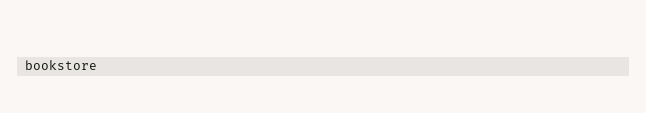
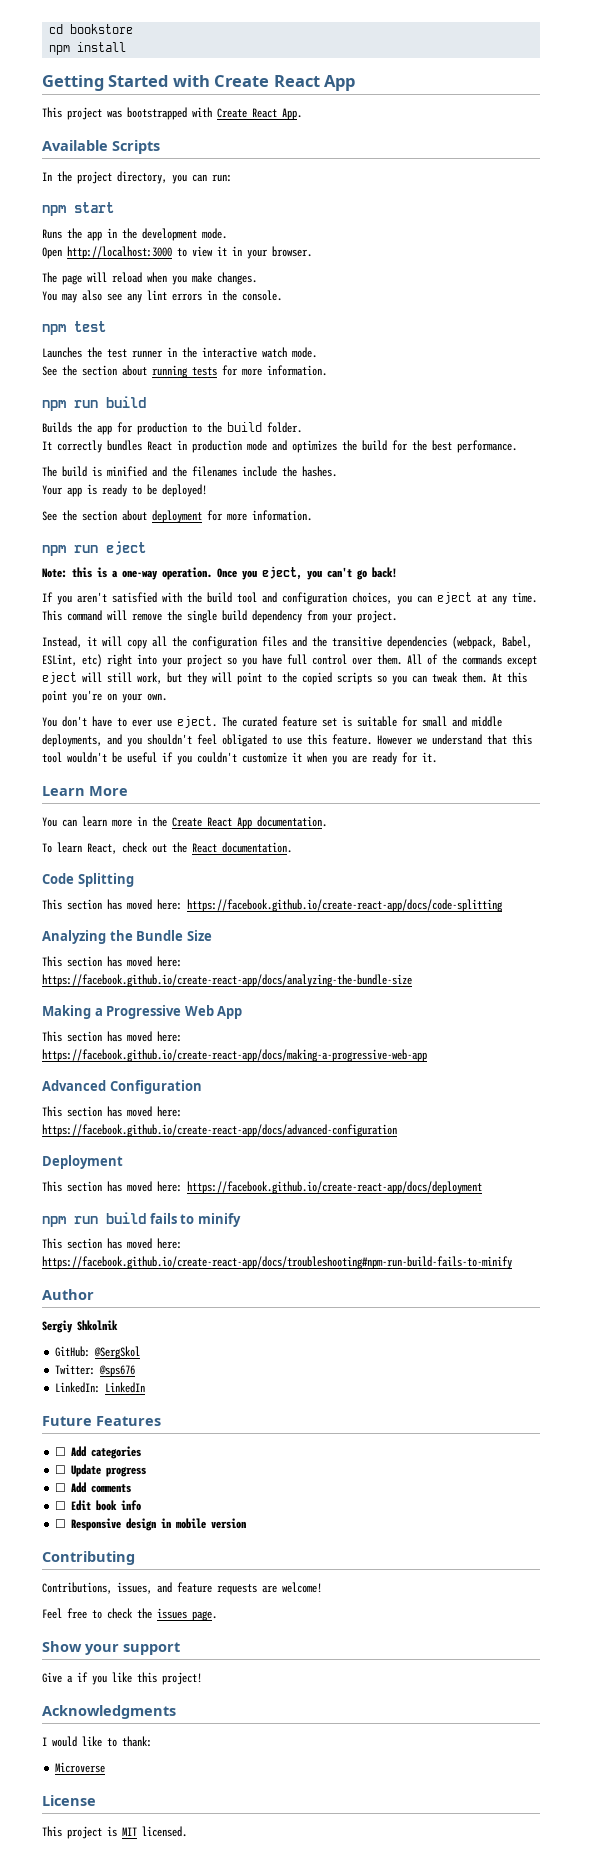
(24, 65) none -> [49,24,64,34] cd
(97, 65) none -> [49,42,127,55] [42,75,356,91] [42,107,302,120] [42,140,160,154] [42,171,232,184] [42,202,114,216] [42,228,227,241] [42,246,312,259] [42,272,257,285] [42,290,282,303] [42,321,106,335] [42,347,317,358] [42,365,327,378] [42,396,146,411] [42,422,302,435] [42,440,517,453] [42,466,337,477] [42,484,207,497] [42,510,312,523] [42,541,146,556] [42,566,397,580] [42,592,537,605] [42,610,397,623] [42,636,532,649] [42,654,537,667] [42,672,527,685] [42,690,167,703] [42,716,502,728] [42,734,532,747] [42,752,437,765] [42,786,128,796] [42,816,327,829] [42,842,292,854] [42,873,134,887] [42,899,503,912] [42,930,212,944] [42,956,182,967] [42,974,412,987] [42,1005,243,1019] [42,1031,182,1042] [42,1049,427,1062] [42,1080,202,1094] [42,1106,182,1117] [42,1124,397,1137] [42,1155,123,1169] [42,1181,482,1194] [42,1212,241,1227] [42,1238,182,1249] [42,1256,512,1269] [42,1289,94,1300] [42,1320,118,1333] [55,1346,141,1359] [55,1364,136,1377] [55,1382,146,1393] [42,1416,161,1426] [55,1446,142,1459] [55,1464,147,1477] [55,1482,132,1493] [55,1500,142,1511] [55,1518,247,1531] [42,1551,135,1565] [42,1582,322,1595] [42,1608,217,1621] [42,1641,180,1655] [42,1672,202,1685] [42,1705,176,1719] [42,1736,152,1747] [55,1762,106,1773] [42,1795,96,1806] [42,1826,187,1839] // npm install // Getting Started with Create React App // This project was bootstrapped with Create React App. // Available Scripts // In the project directory, you can run: // npm start // Runs the app in the development mode. // Open http://localhost:3000 to view it in your browser. // The page will reload when you make changes. // You may also see any lint errors in the console. // npm test // Launches the test runner in the interactive watch mode. // See the section about running tests for more information. // npm run build // Builds the app for production to the build folder. // It correctly bundles React in production mode and optimizes the build for the best performance. // The build is minified and the filenames include the hashes. // Your app is ready to be deployed! // See the section about deployment for more information. // npm run eject // Note: this is a one-way operation. Once you eject, you can't go back! // If you aren't satisfied with the build tool and configuration choices, you can eject at any time. This command will remove the single build dependency from your project. // Instead, it will copy all the configuration files and the transitive dependencies (webpack, Babel, ESLint, etc) right into your project so you have full control over them. All of the commands except eject will still work, but they will point to the copied scripts so you can tweak them. At this point you're on your own. // You don't have to ever use eject. The curated feature set is suitable for small and middle deployments, and you shouldn't feel obligated to use this feature. However we understand that this tool wouldn't be useful if you couldn't customize it when you are ready for it. // Learn More // You can learn more in the Create React App documentation. // To learn React, check out the React documentation. // Code Splitting // This section has moved here: https://facebook.github.io/create-react-app/docs/code-splitting // Analyzing the Bundle Size // This section has moved here: https://facebook.github.io/create-react-app/docs/analyzing-the-bundle-size // Making a Progressive Web App // This section has moved here: https://facebook.github.io/create-react-app/docs/making-a-progressive-web-app // Advanced Configuration // This section has moved here: https://facebook.github.io/create-react-app/docs/advanced-configuration // Deployment // This section has moved here: https://facebook.github.io/create-react-app/docs/deployment // npm run build fails to minify // This section has moved here: https://facebook.github.io/create-react-app/docs/troubleshooting#npm-run-build-fails-to-minify // Author // Sergiy Shkolnik // GitHub: @SergSkol // Twitter: @sps676 // LinkedIn: LinkedIn // Future Features // ☐ Add categories // ☐ Update progress // ☐ Add comments // ☐ Edit book info // ☐ Responsive design in mobile version // Contributing // Contributions, issues, and feature requests are welcome! // Feel free to check the issues page. // Show your support // Give a if you like this project! // Acknowledgments // I would like to thank: // Microverse // License // This project is MIT licensed.

